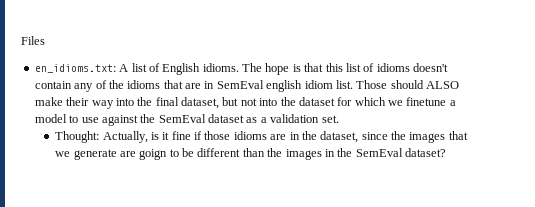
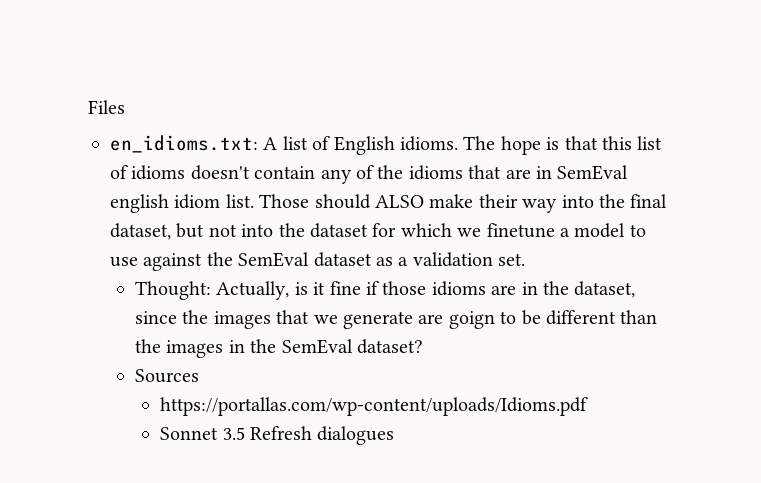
(447, 152) none -> [135,369,200,383] [160,397,589,416] [160,426,395,445] // Sources // https://portallas.com/wp-content/uploads/Idioms.pdf // Sonnet 3.5 Refresh dialogues

